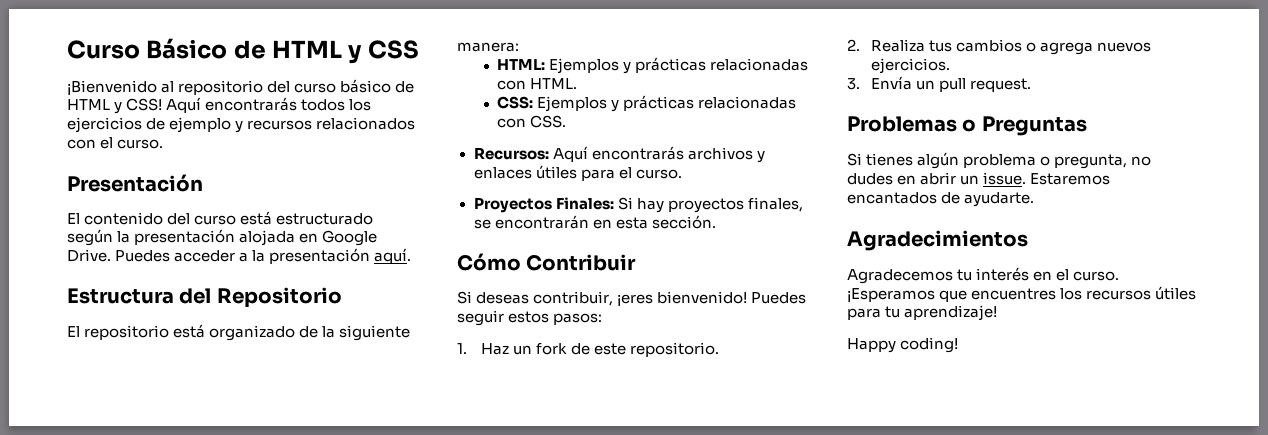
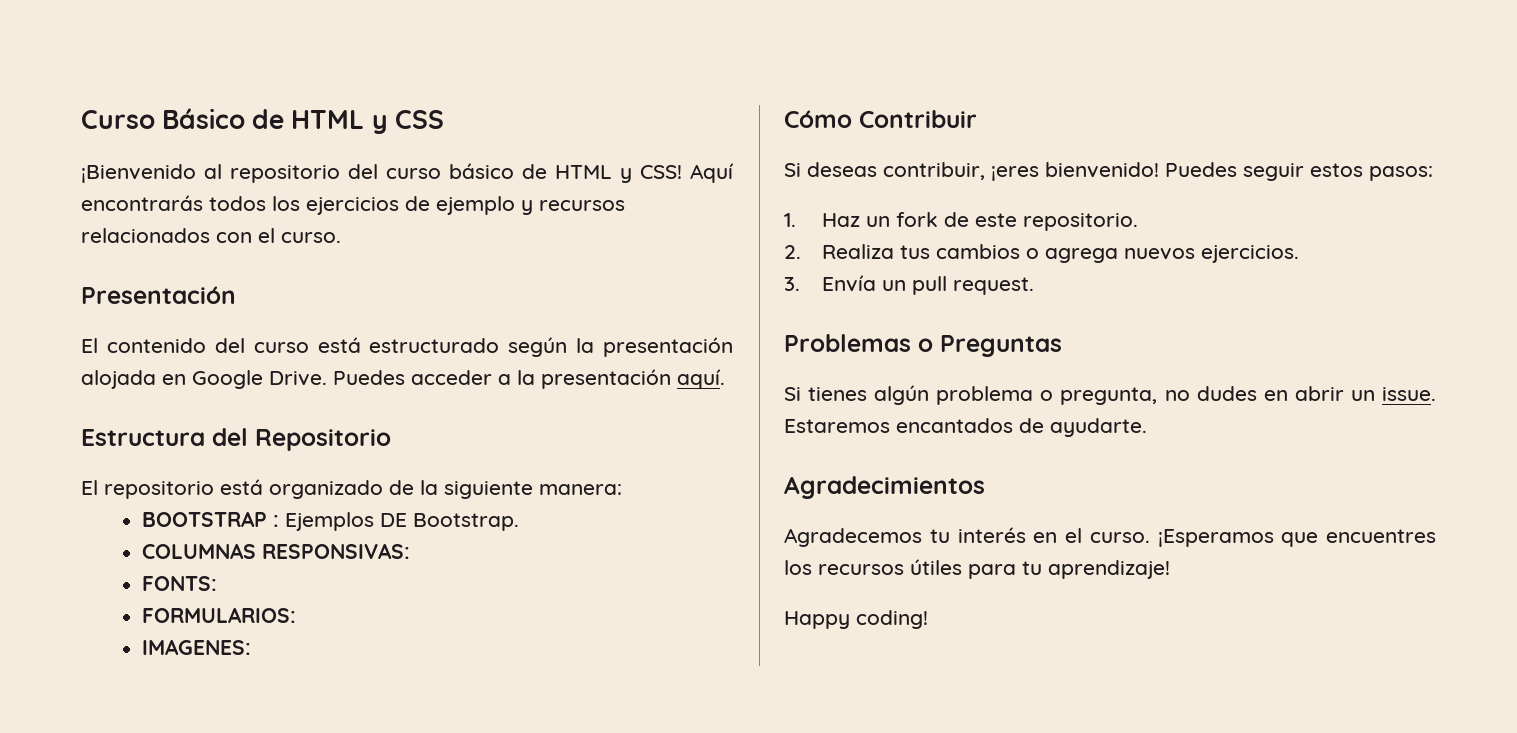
[497,57,809,74] [497,78,578,90] [497,95,797,112] [497,115,567,128] [473,146,765,163] [473,165,682,181] [473,197,803,213] [473,215,716,229] HTML: Ejemplos y prácticas relacionadas con HTML. // CSS: Ejemplos y prácticas relacionadas con CSS. // Recursos: Aquí encontrarás archivos y enlaces útiles para el curso. // Proyectos Finales: Si hay proyectos finales, se encontrarán en esta sección. -> [142,511,520,531] [142,543,411,559] [142,576,218,591] [142,607,297,623] [142,639,252,655] BOOTSTRAP : Ejemplos DE Bootstrap. // COLUMNAS RESPONSIVAS: // FONTS: // FORMULARIOS: // IMAGENES:

